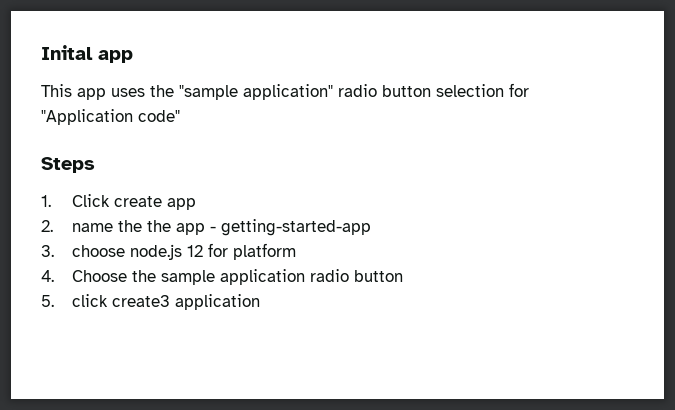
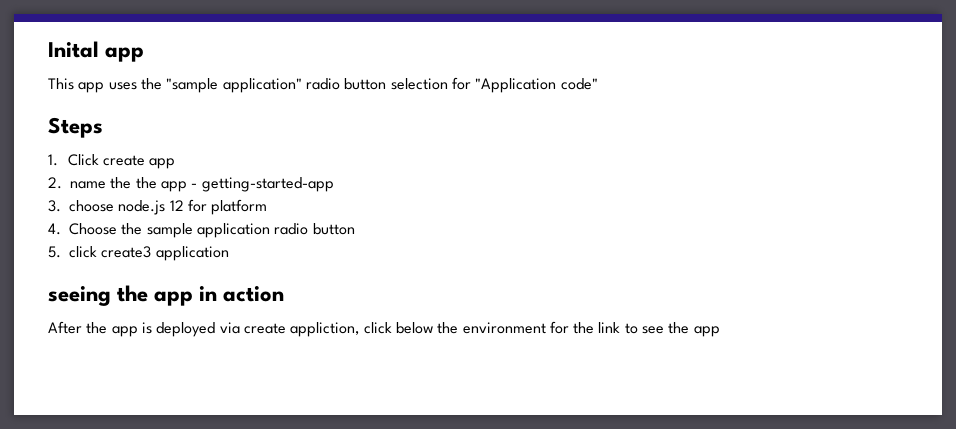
(261, 302) none -> [48,285,285,306] [48,321,720,337] // seeing the app in action // After the app is deployed via create appliction, click below the environment for the link to see the app

